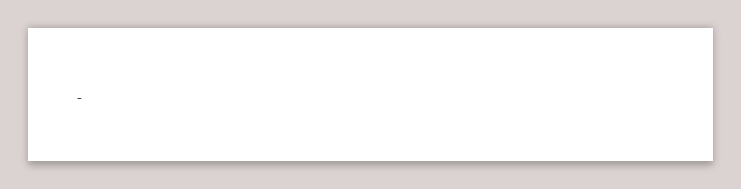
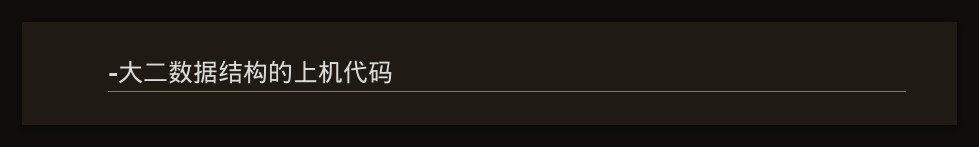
(82, 100) none -> [118,60,393,84] 大二数据结构的上机代码

